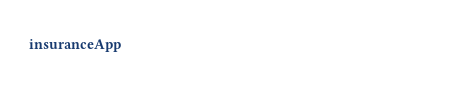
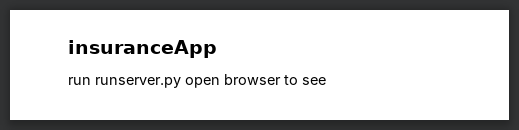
(121, 45) none -> [68,74,326,88] // run runserver.py open browser to see

